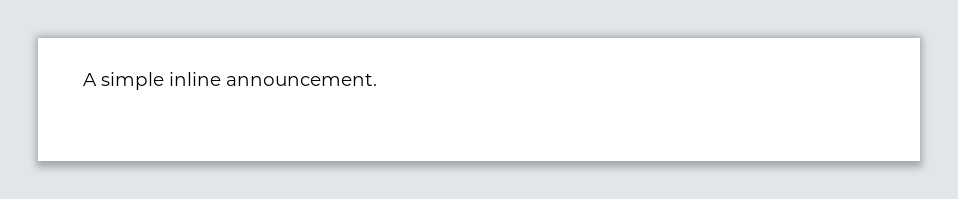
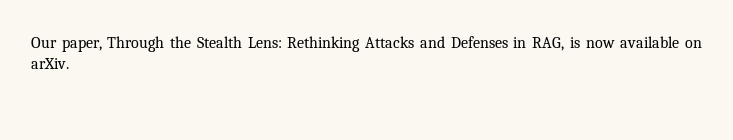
[83,72,377,90] A simple inline announcement. -> [31,36,703,52] [31,58,69,69] Our paper, Through the Stealth Lens: Rethinking Attacks and Defenses in RAG, is now available on arXiv.

